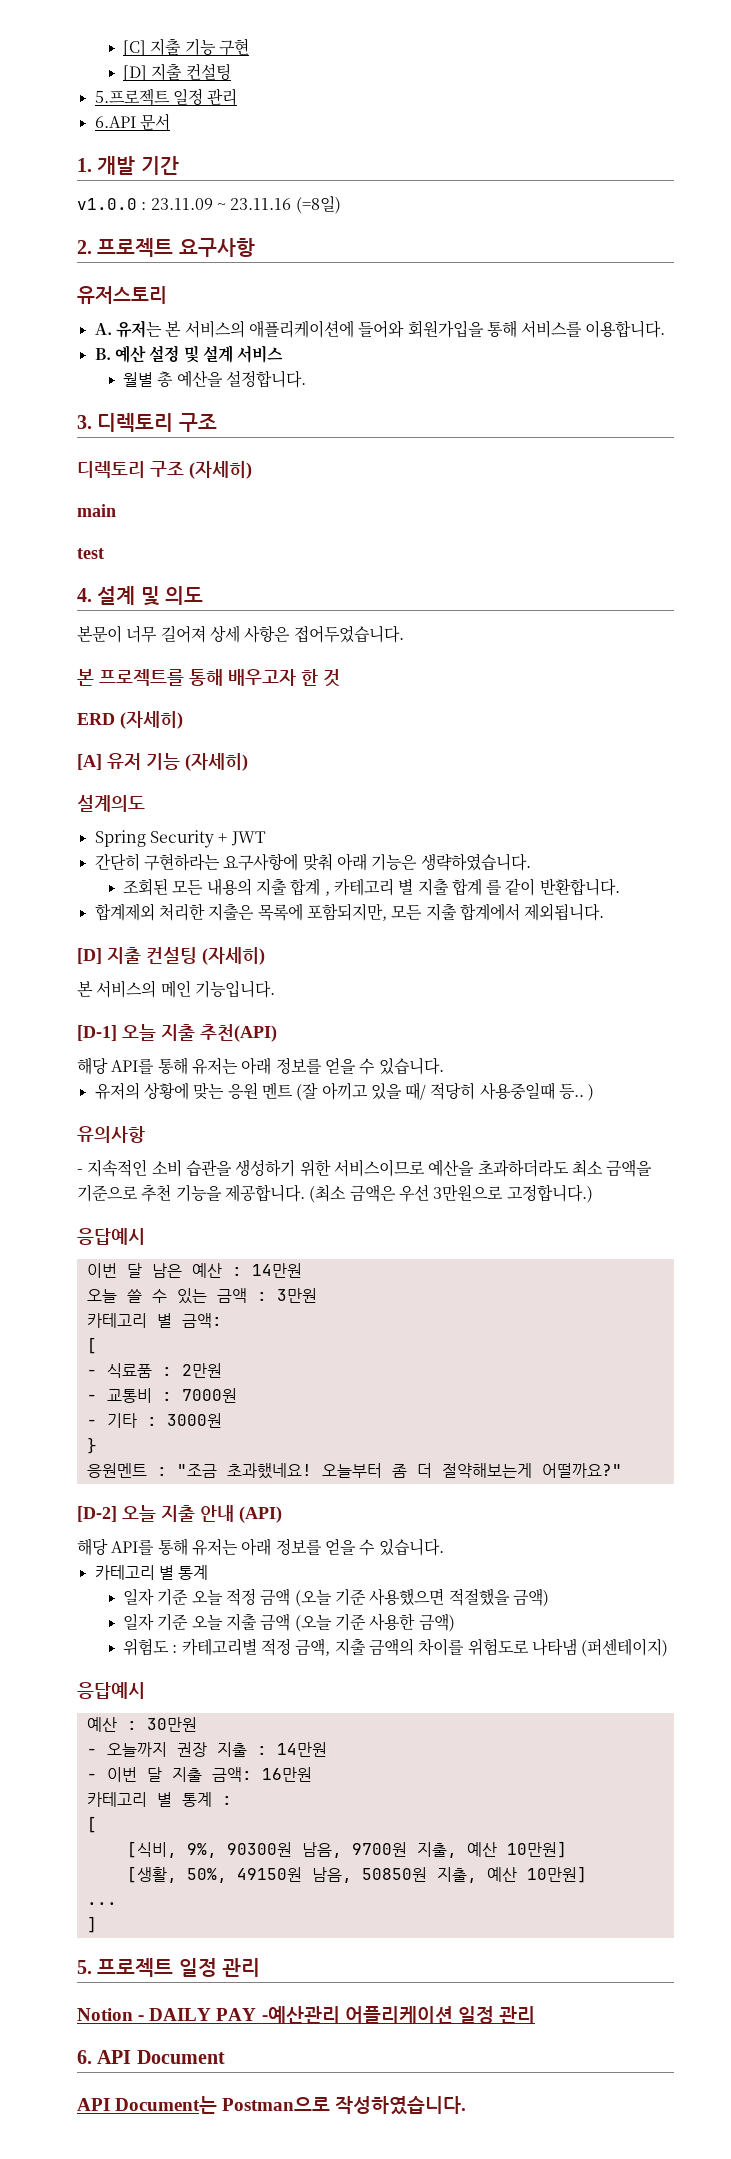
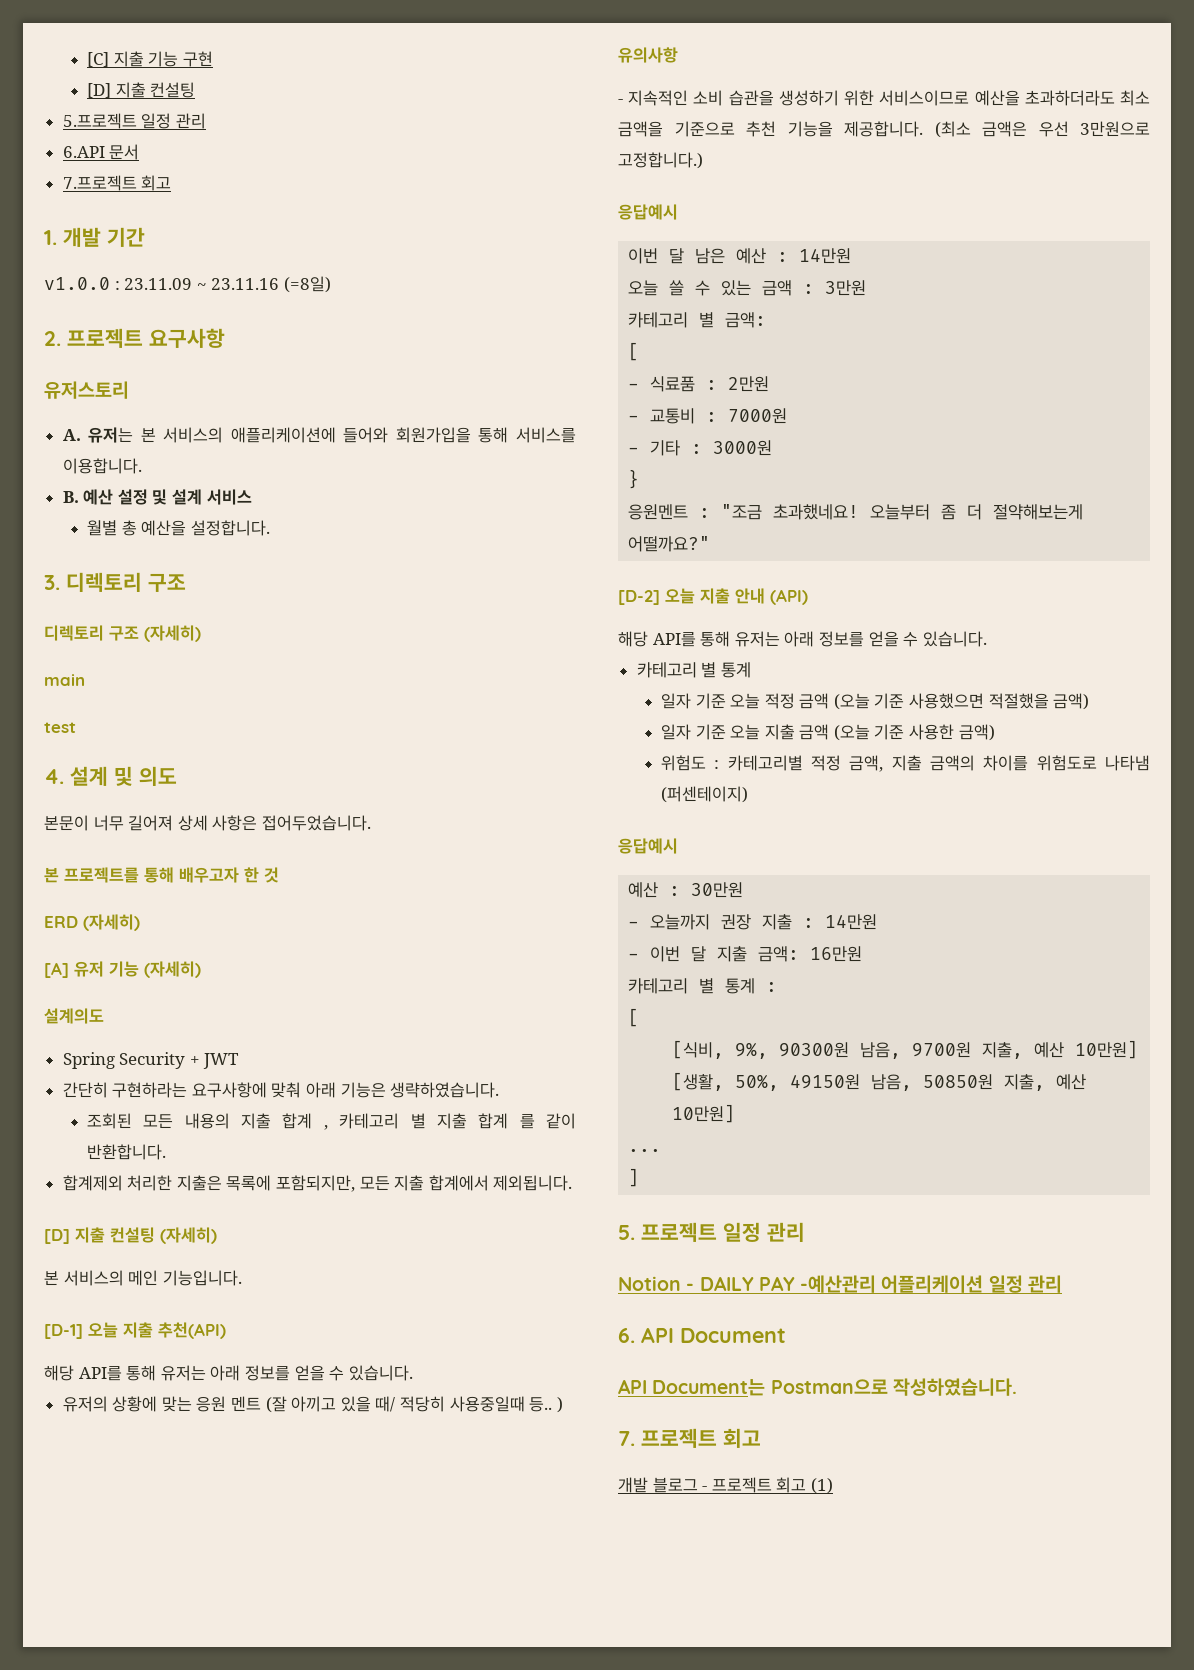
(170, 122) none -> [62,175,172,191] // 7.프로젝트 회고
(467, 2105) none -> [618,1428,761,1448] [618,1477,833,1494] // 7. 프로젝트 회고 // 개발 블로그 - 프로젝트 회고 (1)

